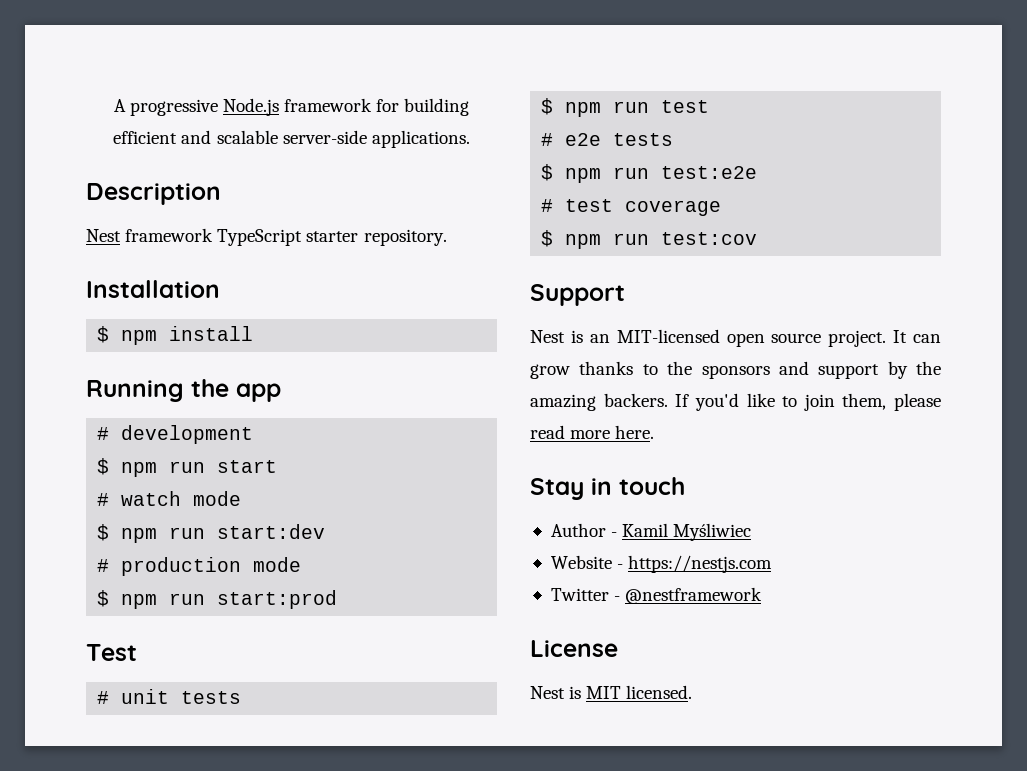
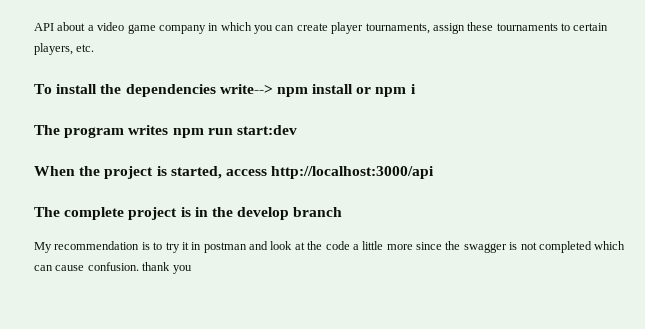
[113,98,470,116] [113,130,470,148] [86,183,221,205] [86,228,447,246] [86,280,220,298] [97,326,254,345] [86,379,281,402] [97,425,254,444] [97,458,278,477] [97,491,242,506] [97,524,326,543] [97,557,302,576] [97,590,338,609] [86,644,137,661] [97,689,242,704] [541,98,710,117] [541,133,674,146] [541,164,758,183] [541,199,722,216] [541,230,758,249] [530,284,625,306] [530,329,941,347] [530,361,941,379] [530,393,941,411] [530,425,655,439] [530,477,685,500] [550,523,752,541] [550,555,773,573] [550,587,763,604] [530,640,618,657] [530,685,693,699] A progressive Node.js framework for building efficient and scalable server-side applications. // Description // Nest framework TypeScript starter repository. // Installation // $ npm install // Running the app // # development // $ npm run start // # watch mode // $ npm run start:dev // # production mode // $ npm run start:prod // Test // # unit tests // $ npm run test // # e2e tests // $ npm run test:e2e // # test coverage // $ npm run test:cov // Support // Nest is an MIT-licensed open source project. It can grow thanks to the sponsors and support by the amazing backers. If you'd like to join them, please read more here. // Stay in touch // Author - Kamil Myśliwiec // Website - https://nestjs.com // Twitter - @nestframework // License // Nest is MIT licensed. -> [34,22,609,34] [34,43,95,55] [34,84,416,97] [34,125,297,138] [34,166,435,179] [34,207,343,220] [34,241,626,253] [34,262,192,274] API about a video game company in which you can create player tournaments, assign these tournaments to certain players, etc. // To install the dependencies write--> npm install or npm i // The program writes npm run start:dev // When the project is started, access http://localhost:3000/api // The complete project is in the develop branch // My recommendation is to try it in postman and look at the code a little more since the swagger is not completed which can cause confusion. thank you

